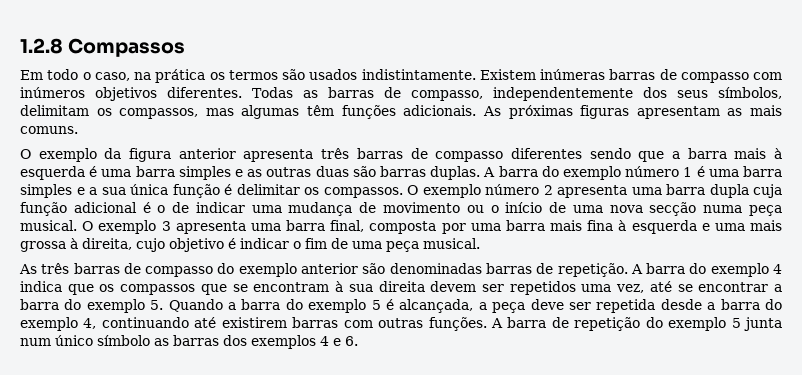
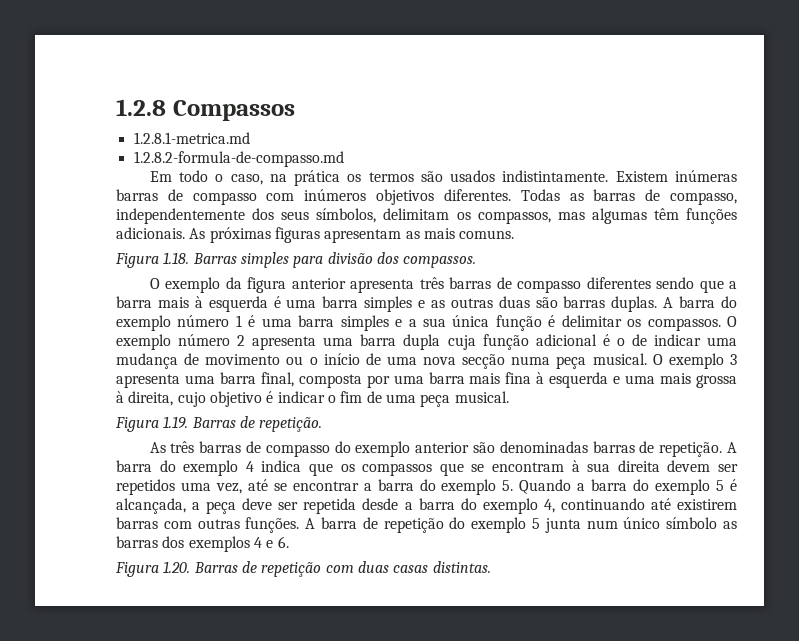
(186, 47) none -> [133,132,250,144] [133,151,344,167] // 1.2.8.1-metrica.md // 1.2.8.2-formula-de-compasso.md
(78, 130) none -> [115,252,477,268] // Figura 1.18. Barras simples para divisão dos compassos.
(480, 243) none -> [115,416,323,432] // Figura 1.19. Barras de repetição.
(358, 341) none -> [115,561,491,577] // Figura 1.20. Barras de repetição com duas casas distintas.

